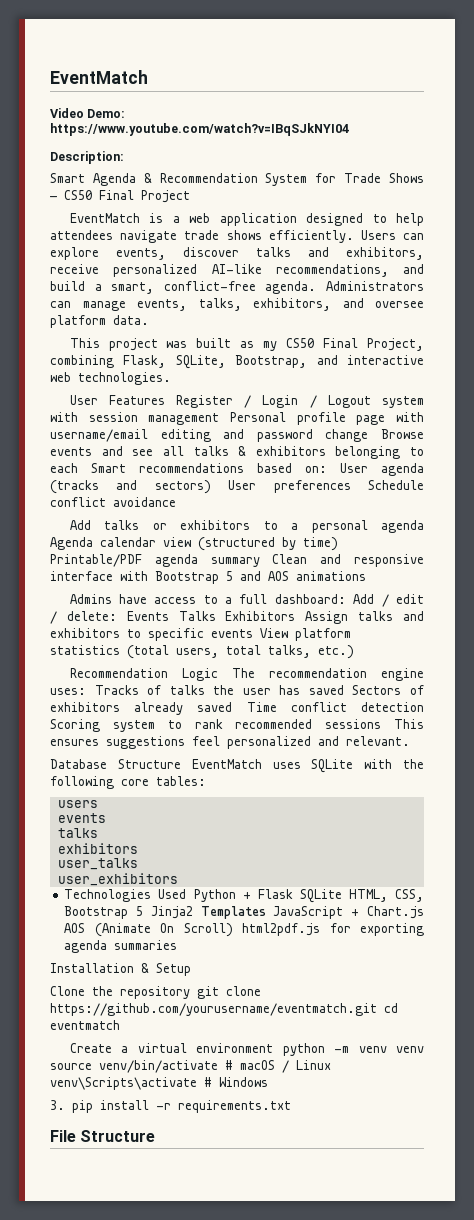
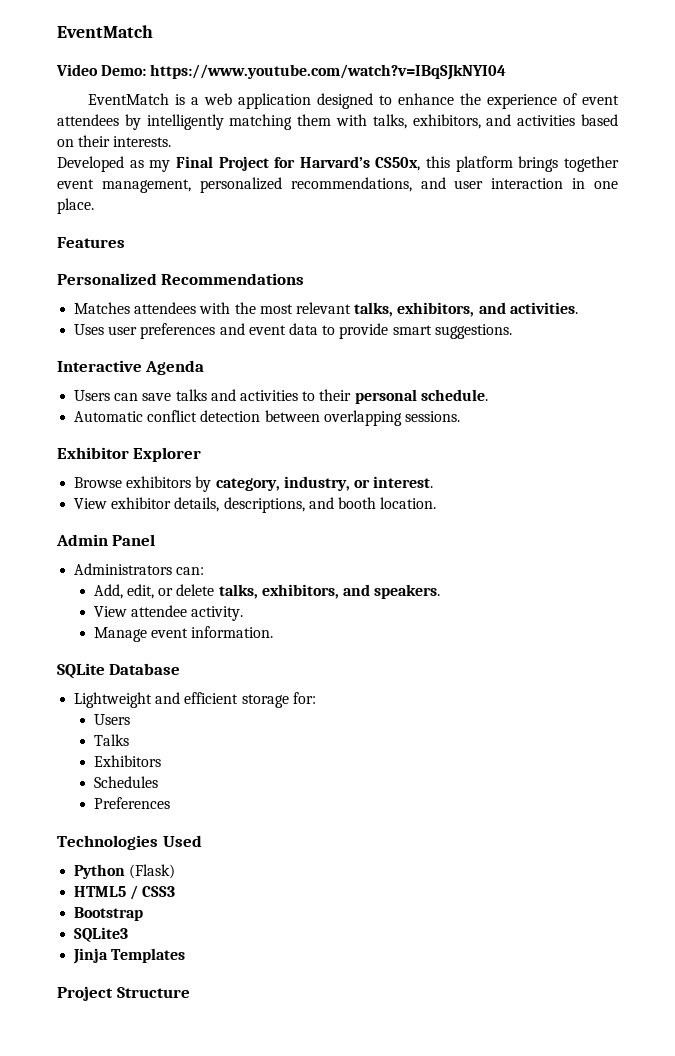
[50,151,124,164] [50,173,424,186] [50,190,190,203] // Description: // Smart Agenda & Recommendation System for Trade Shows — CS50 Final Project -> (507, 72) none
[395,213,424,226] [50,230,424,243] [50,247,424,260] [50,264,424,277] [50,281,424,294] [50,298,424,311] [50,315,149,328] [69,338,424,351] [50,355,424,369] [50,372,171,385] [69,395,424,408] [50,412,424,425] [50,429,424,442] [50,446,424,459] [50,463,424,476] [50,480,424,494] [50,497,176,507] [69,520,424,533] [50,537,338,551] [50,554,425,567] [50,571,366,584] [69,594,424,607] [50,611,424,624] [50,628,351,641] [50,645,354,659] [69,668,424,681] [50,685,424,695] [50,702,424,715] [50,719,424,732] [50,736,410,749] [50,759,424,773] [50,776,206,789] [57,800,98,808] [57,813,106,823] [57,828,98,838] [57,843,138,854] [57,858,138,870] [57,873,178,886] [64,889,424,903] [64,906,193,919] help attendees navigate trade shows efficiently. Users can explore events, discover talks and exhibitors, receive personalized AI-like recommendations, and build a smart, conflict-free agenda. Administrators can manage events, talks, exhibitors, and oversee platform data. // This project was built as my CS50 Final Project, combining Flask, SQLite, Bootstrap, and interactive web technologies. // User Features Register / Login / Logout system with session management Personal profile page with username/email editing and password change Browse events and see all talks & exhibitors belonging to each Smart recommendations based on: User agenda (tracks and sectors) User preferences Schedule conflict avoidance // Add talks or exhibitors to a personal agenda Agenda calendar view (structured by time) Printable/PDF agenda summary Clean and responsive interface with Bootstrap 5 and AOS animations // Admins have access to a full dashboard: Add / edit / delete: Events Talks Exhibitors Assign talks and exhibitors to specific events View platform statistics (total users, total talks, etc.) // Recommendation Logic The recommendation engine uses: Tracks of talks the user has saved Sectors of exhibitors already saved Time conflict detection Scoring system to rank recommended sessions This ensures suggestions feel personalized and relevant. // Database Structure EventMatch uses SQLite with the following core tables: // users // events // talks // exhibitors // user_talks // user_exhibitors // Technologies Used Python + Flask SQLite HTML, CSS, Bootstrap 5 Jinja2 -> [397,93,619,109] [57,114,618,130] [57,135,172,147] [57,156,619,172] [57,177,618,193] [57,198,94,214] [57,237,125,248] [57,273,305,285] [74,302,578,317] [74,323,512,339] [57,360,205,375] [74,389,488,404] [74,410,460,426] [57,447,202,462] [74,476,434,492] [74,497,437,513] [56,534,156,546] [74,563,205,575] [93,584,441,599] [93,605,244,621] [93,626,274,642] [57,663,181,679] [74,692,316,708] [93,714,130,725] [93,734,129,746] [93,755,161,767] [93,776,158,788] [93,797,170,809] [57,835,202,850] [74,864,176,879] [74,885,176,900] [74,907,144,921] [74,927,129,942] [73,948,109,964] enhance the experience of event attendees by intelligently matching them with talks, exhibitors, and activities based on their interests. // Developed as my Final Project for Harvard’s CS50x, this platform brings together event management, personalized recommendations, and user interaction in one place. // Features // Personalized Recommendations // Matches attendees with the most relevant talks, exhibitors, and activities. // Uses user preferences and event data to provide smart suggestions. // Interactive Agenda // Users can save talks and activities to their personal schedule. // Automatic conflict detection between overlapping sessions. // Exhibitor Explorer // Browse exhibitors by category, industry, or interest. // View exhibitor details, descriptions, and booth location. // Admin Panel // Administrators can: // Add, edit, or delete talks, exhibitors, and speakers. // View attendee activity. // Manage event information. // SQLite Database // Lightweight and efficient storage for: // Users // Talks // Exhibitors // Schedules // Preferences // Technologies Used // Python (Flask) // HTML5 / CSS3 // Bootstrap // SQLite3 // Jinja
[273,906,424,919] [64,923,424,937] [64,940,178,953] [50,963,191,976] [50,986,261,999] [50,1003,398,1016] [50,1020,120,1030] [69,1043,424,1056] [50,1060,331,1073] [50,1077,268,1090] [50,1100,291,1113] [50,1130,76,1142] JavaScript + Chart.js AOS (Animate On Scroll) html2pdf.js for exporting agenda summaries // Installation & Setup // Clone the repository git clone https://github.com/yourusername/eventmatch.git cd eventmatch // Create a virtual environment python -m venv venv source venv/bin/activate # macOS / Linux venv\Scripts\activate # Windows // 3. pip install -r requirements.txt // File -> [57,986,113,1001] // Project

